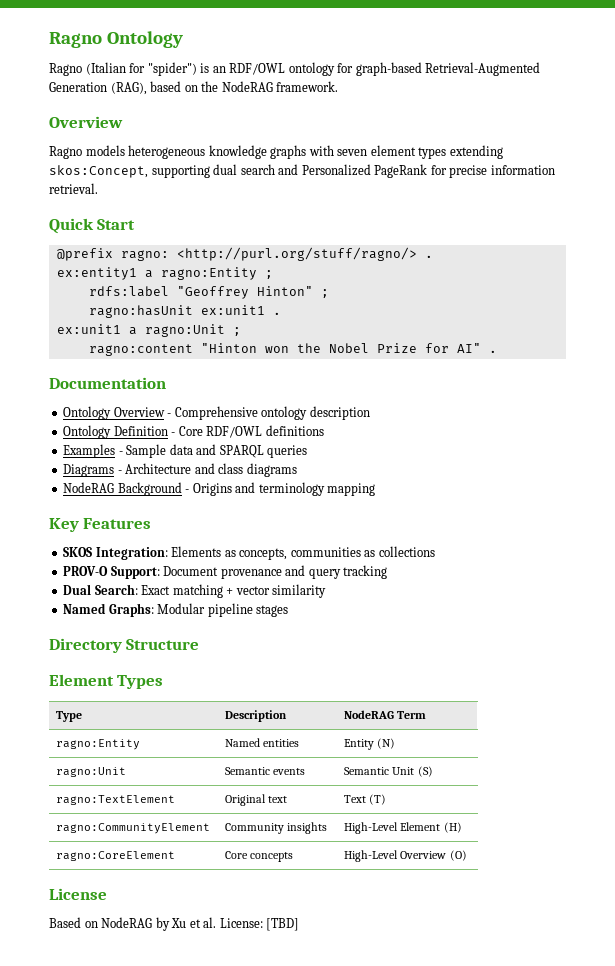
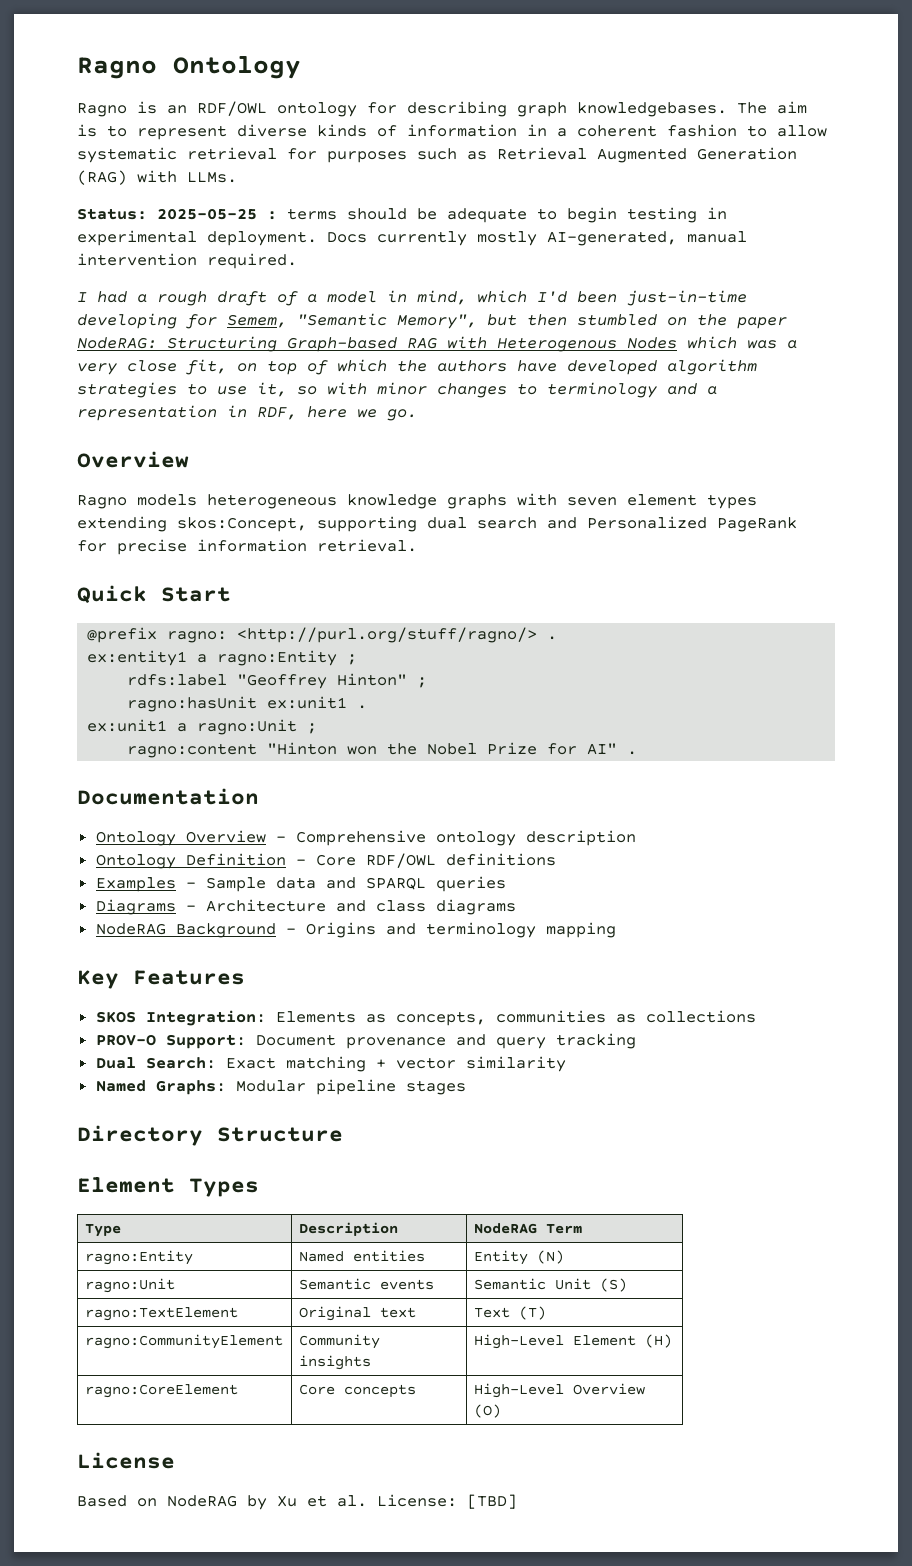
[85,62,197,76] (Italian for "spider") -> (127, 110) none
[355,62,541,76] [49,81,339,95] graph-based Retrieval-Augmented Generation (RAG), based on the NodeRAG framework. -> [407,101,807,117] [77,124,827,140] [77,147,797,163] [77,170,237,185] [77,207,727,223] [77,230,747,246] [77,253,297,269] [77,290,747,306] [77,313,787,329] [77,336,797,352] [77,359,757,375] [77,382,717,398] [77,405,417,421] describing graph knowledgebases. The aim is to represent diverse kinds of information in a coherent fashion to allow systematic retrieval for purposes such as Retrieval Augmented Generation (RAG) with LLMs. // Status: 2025-05-25 : terms should be adequate to begin testing in experimental deployment. Docs currently mostly AI-generated, manual intervention required. // I had a rough draft of a model in mind, which I'd been just-in-time developing for Semem, "Semantic Memory", but then stumbled on the paper NodeRAG: Structuring Graph-based RAG with Heterogenous Nodes which was a very close fit, on top of which the authors have developed algorithm strategies to use it, so with minor changes to terminology and a representation in RDF, here we go.

